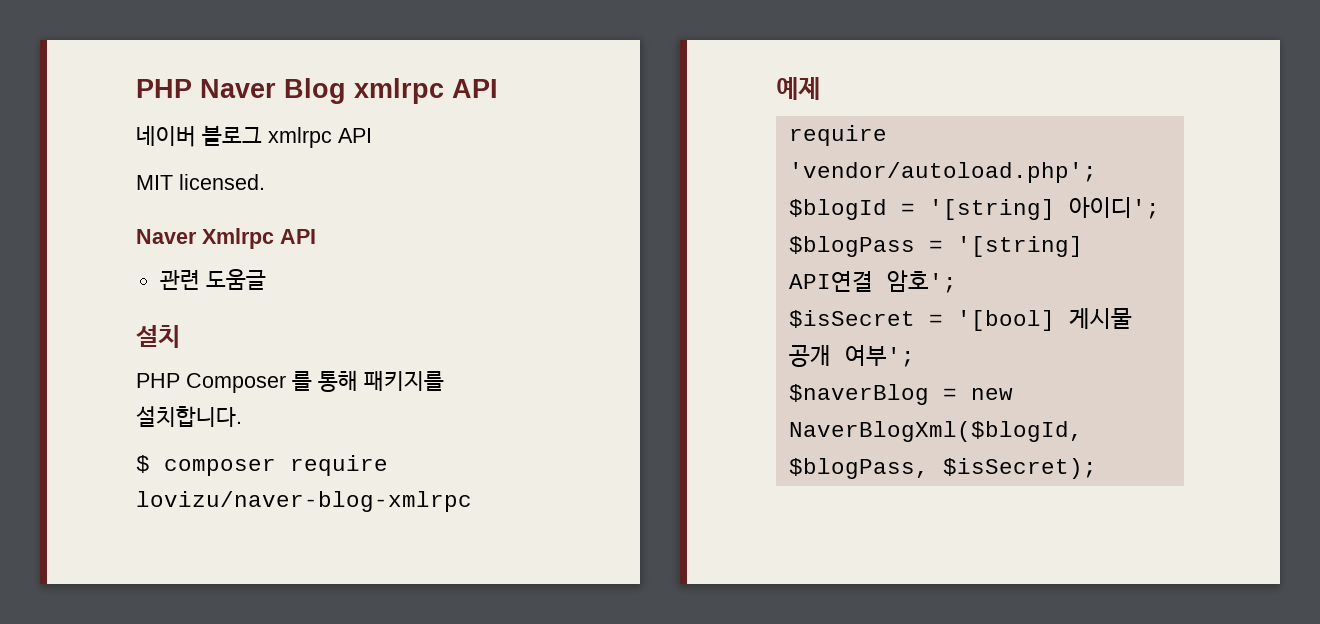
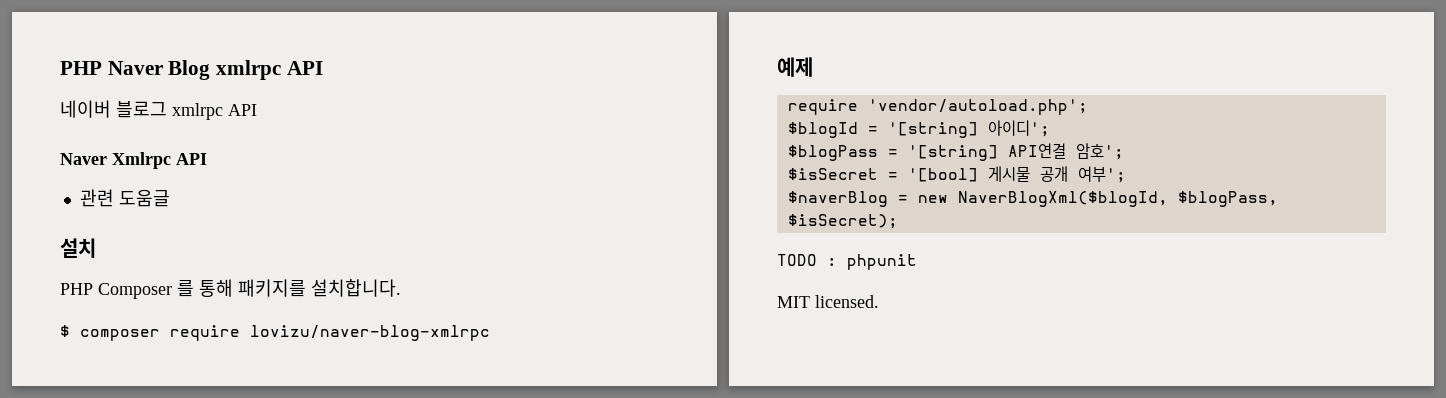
[136,174,265,190] // MIT licensed. -> (257, 110) none
(1097, 468) none -> [777,254,917,270] [777,295,879,308] // TODO : phpunit // MIT licensed.

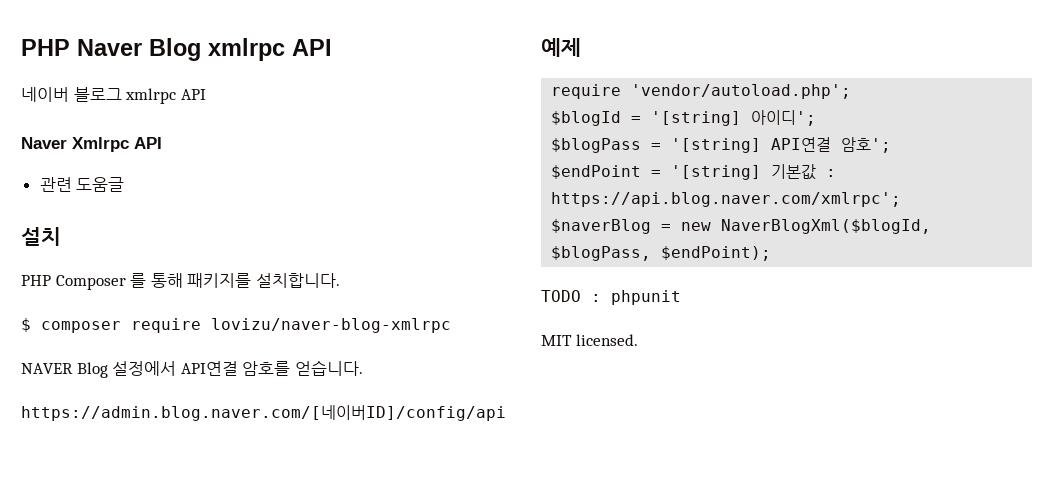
(490, 333) none -> [21,360,363,378] [21,405,506,421] // NAVER Blog 설정에서 API연결 암호를 얻습니다. // https://admin.blog.naver.com/[네이버ID]/config/api
[787,166,1126,183] $isSecret = '[bool] 게시물 공개 여부'; -> [551,164,837,180] [551,192,902,207] $endPoint = '[string] 기본값 : https://api.blog.naver.com/xmlrpc';
[787,214,898,229] $isSecret); -> [661,246,772,261] $endPoint);

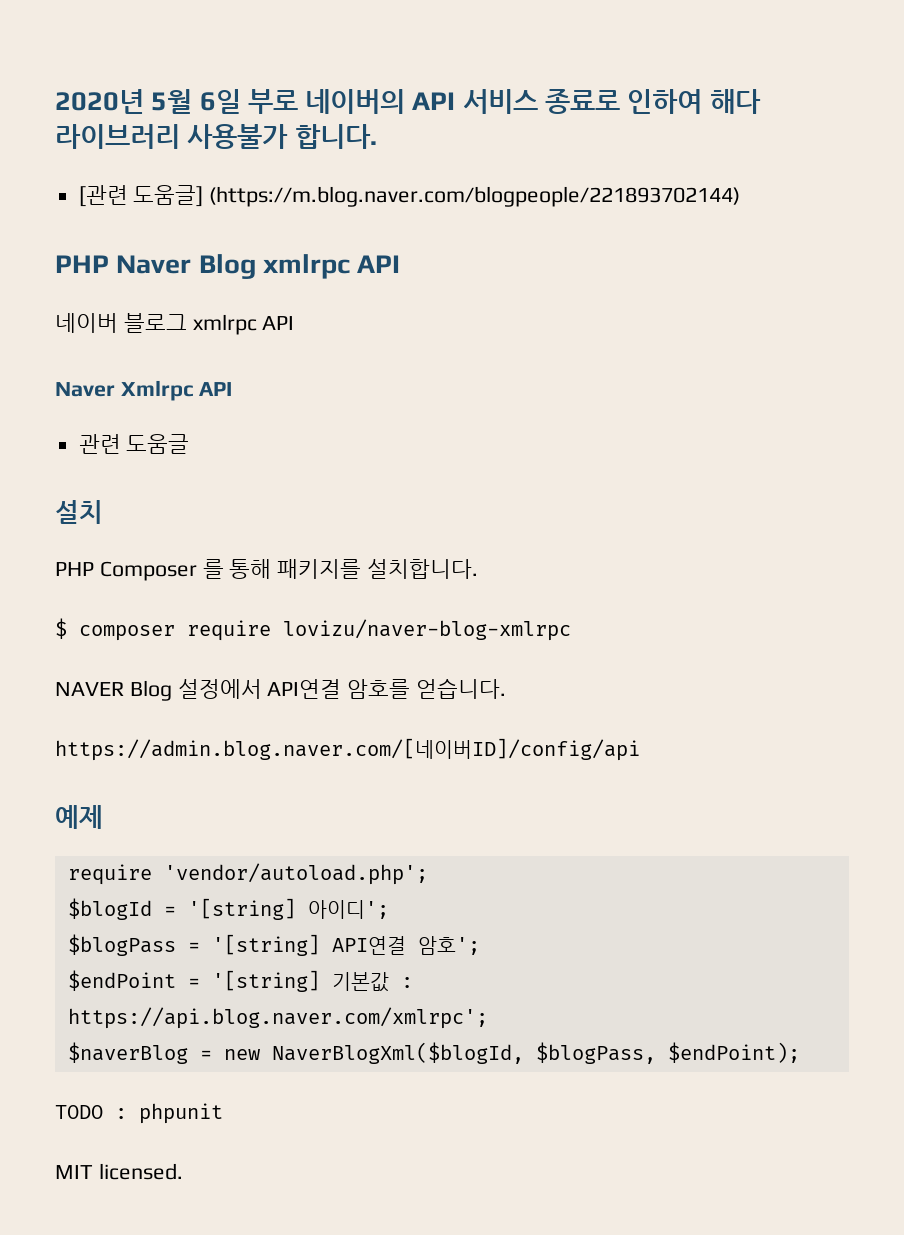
(21, 47) none -> [55,89,761,114] [55,124,377,149] [78,185,741,207] 2020년 5월 6일 부로 네이버의 API 서비스 종료로 인하여 해다 라이브러리 사용불가 합니다. // [관련 도움글] (https://m.blog.naver.com/blogpeople/221893702144) //

